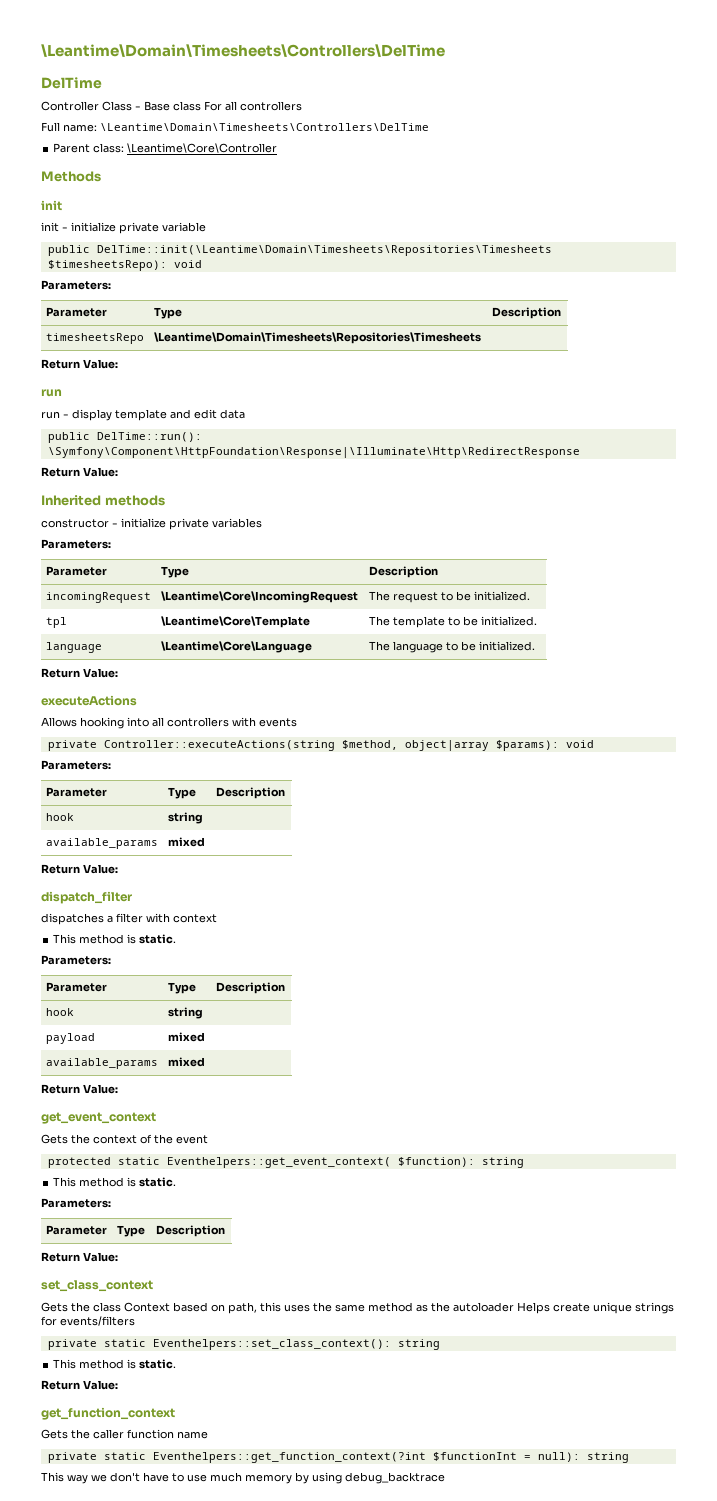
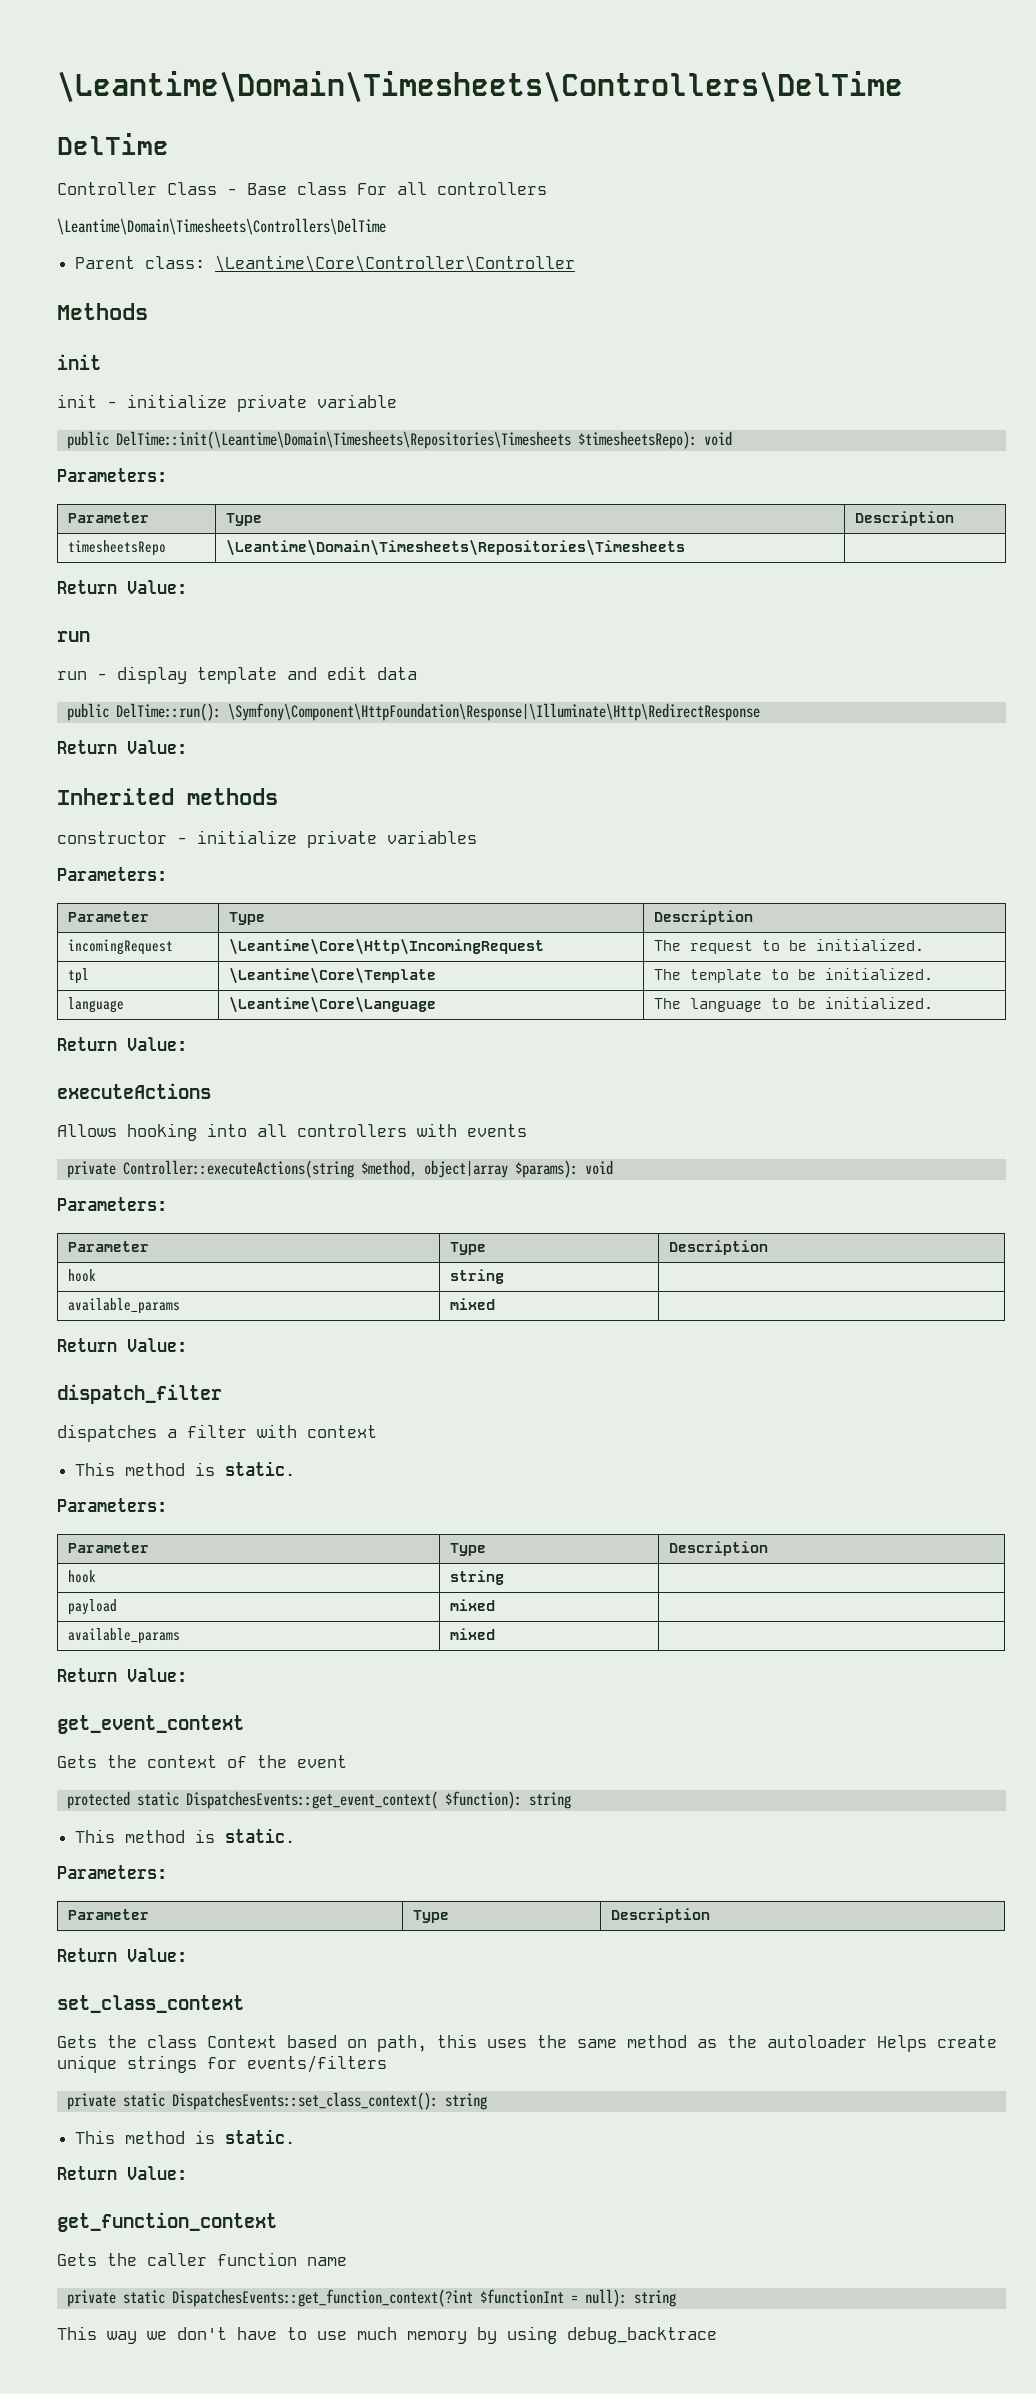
[41,122,97,132] Full name: -> (547, 188) none
[127,143,278,153] \Leantime\Core\Controller -> [215,255,576,273] \Leantime\Core\Controller\Controller
[160,591,358,603] \Leantime\Core\IncomingRequest -> [229,938,545,955] \Leantime\Core\Http\IncomingRequest
[166,1157,391,1168] Eventhelpers::get_event_context( -> [185,1791,438,1809] DispatchesEvents::get_event_context(
[152,1339,391,1350] Eventhelpers::set_class_context(): -> [171,2092,438,2110] DispatchesEvents::set_class_context():
[152,1452,426,1463] Eventhelpers::get_function_context(?int -> [171,2289,473,2307] DispatchesEvents::get_function_context(?int

